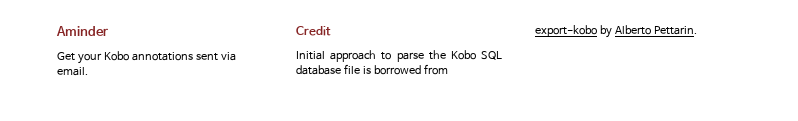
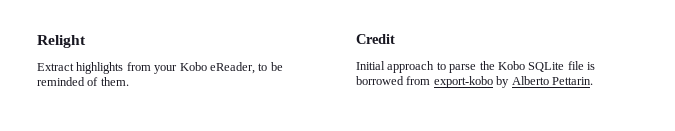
[56,26,108,36] [57,51,236,64] [57,67,88,76] Aminder // Get your Kobo annotations sent via email. -> [37,35,86,48] [37,62,283,74] [37,77,129,86] Relight // Extract highlights from your Kobo eReader, to be reminded of them.
[481,51,502,60] [296,65,341,75] SQL database -> [528,62,565,72] SQLite

